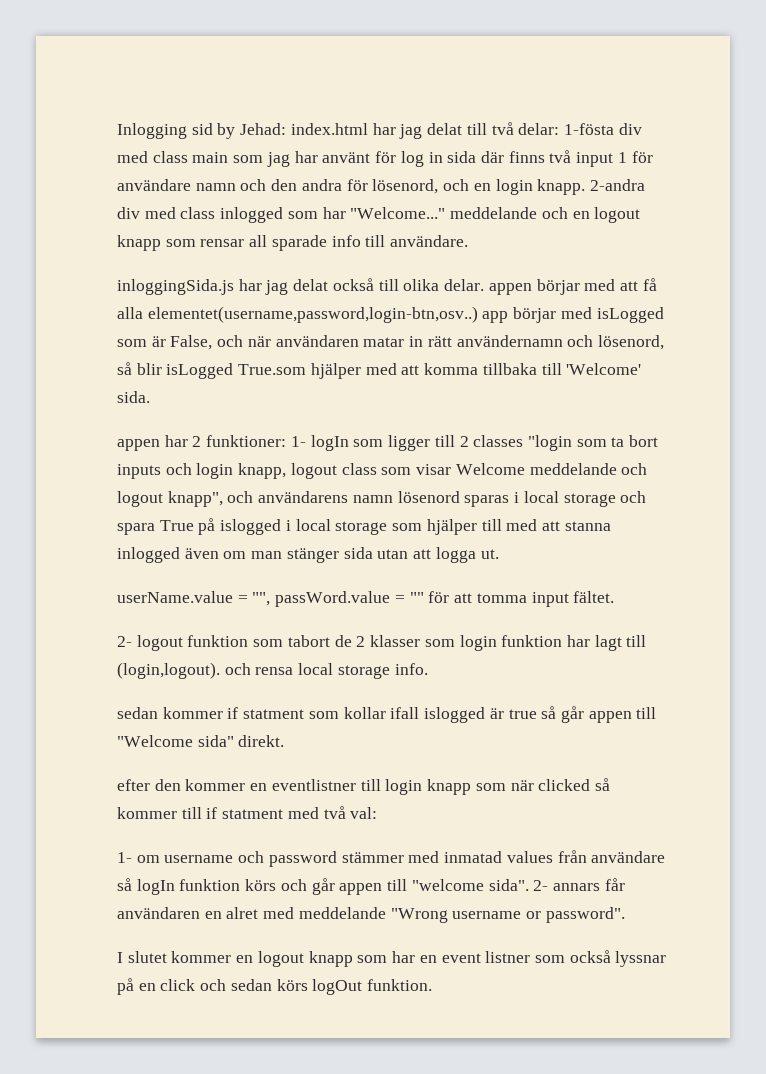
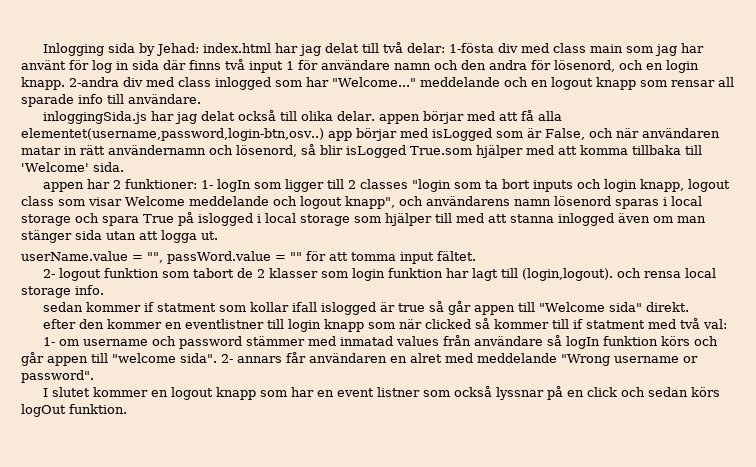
[191,123,213,135] sid -> [108,43,136,53] sida

